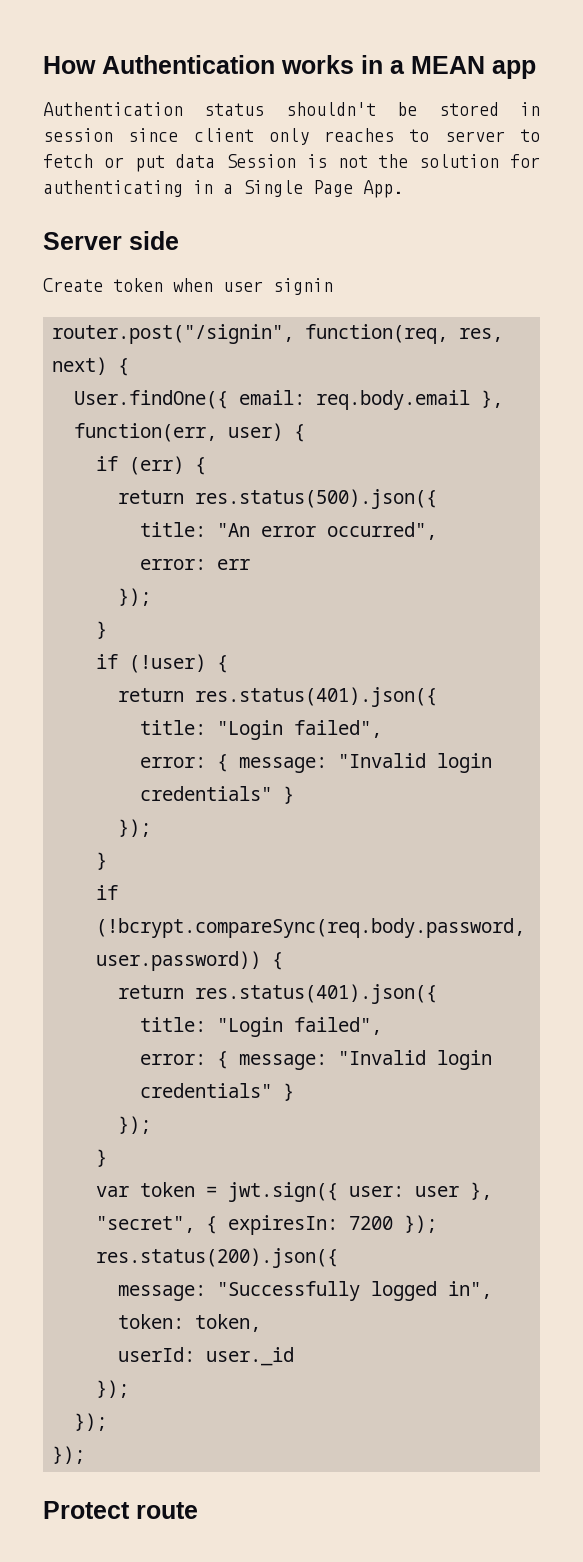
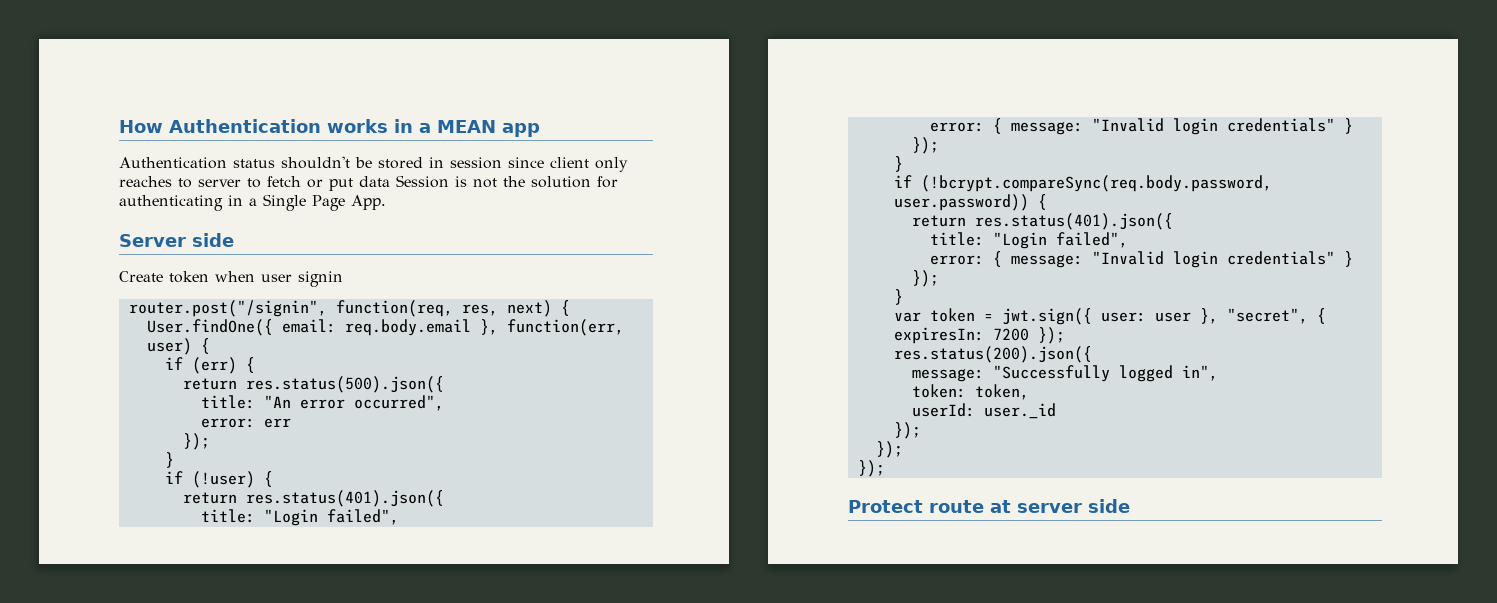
(198, 1510) none -> [990,499,1130,513] at server side

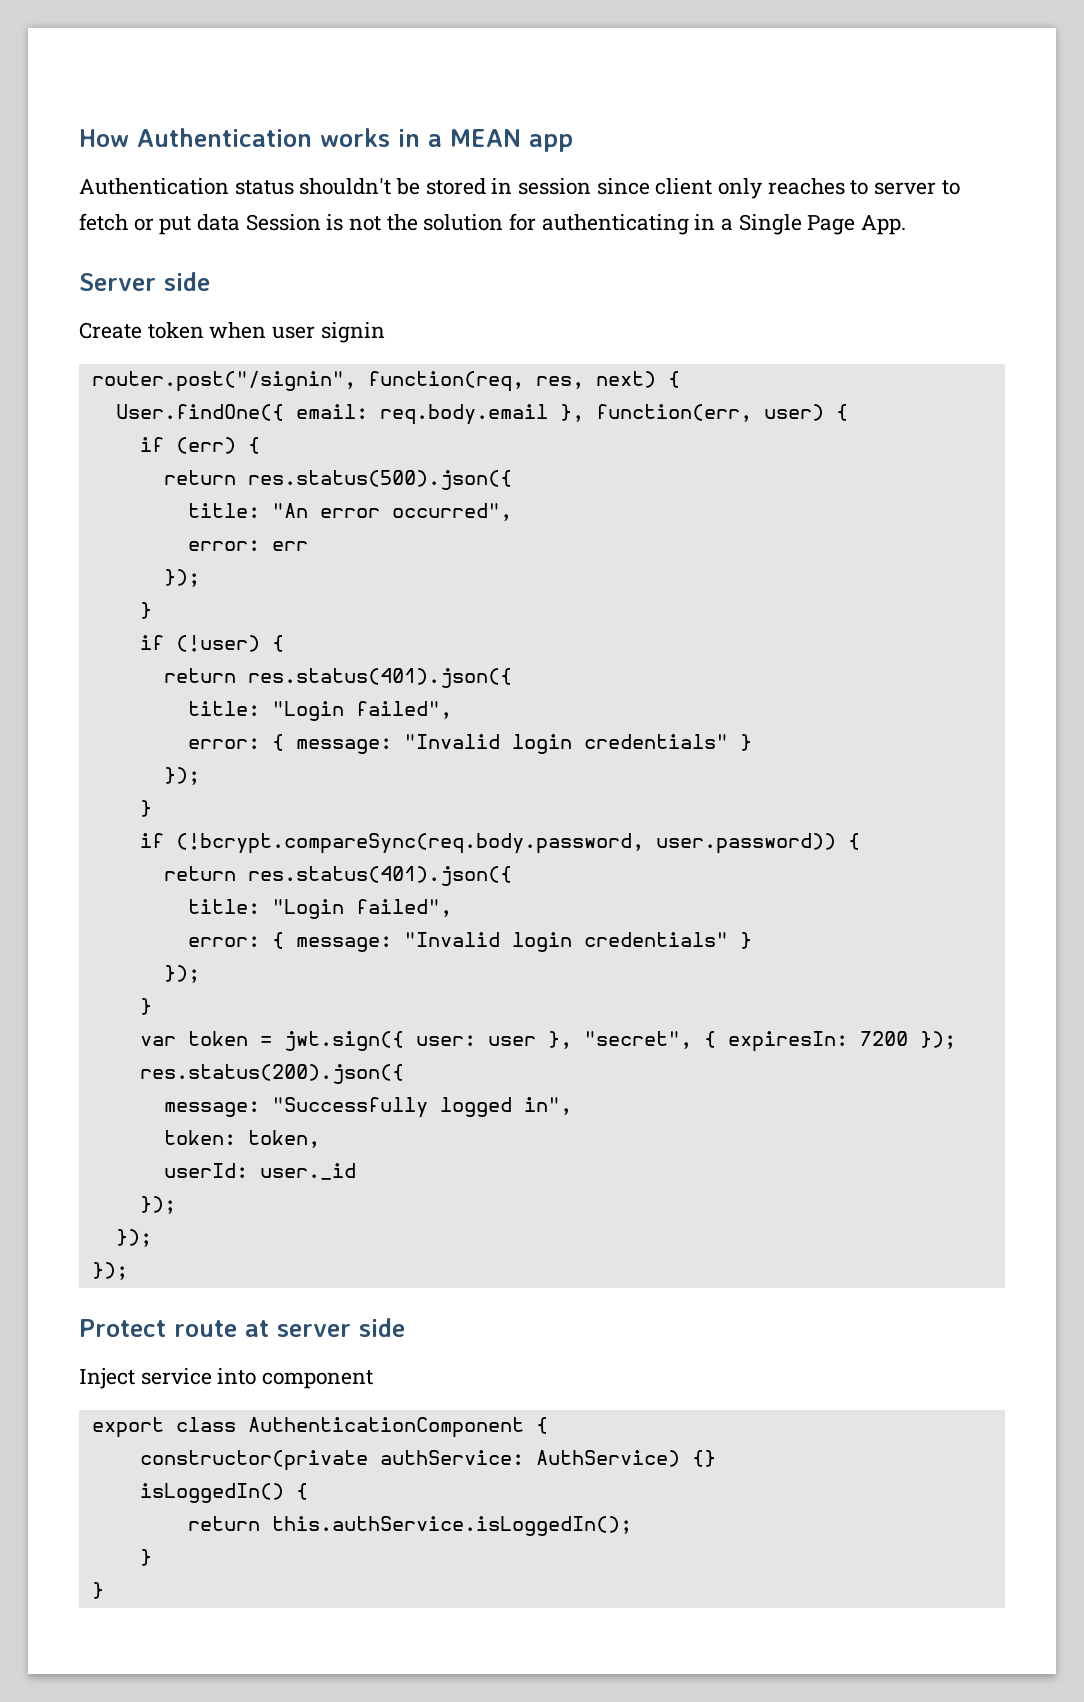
(1130, 506) none -> [79,1368,374,1389] [91,1417,548,1438] [139,1450,716,1471] [139,1483,308,1503] [187,1516,632,1536] [139,1549,152,1566] [91,1582,104,1599] // Inject service into component // export class AuthenticationComponent { // constructor(private authService: AuthService) {} // isLoggedIn() { // return this.authService.isLoggedIn(); // } // }

